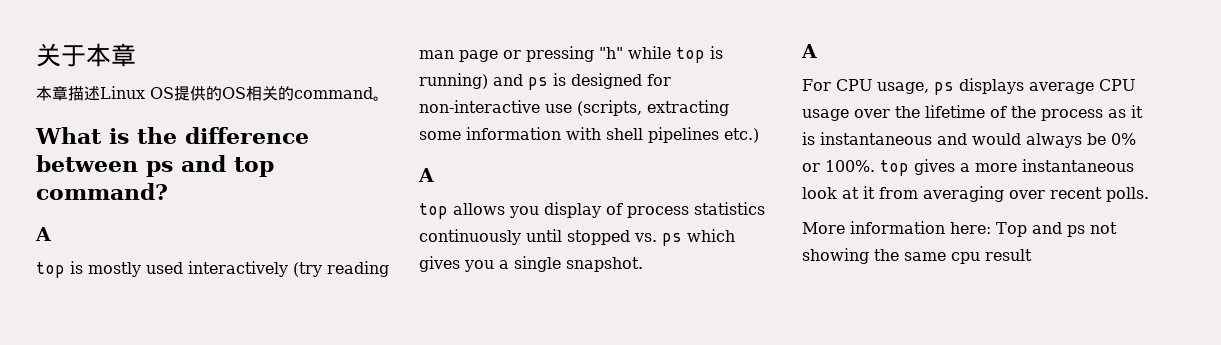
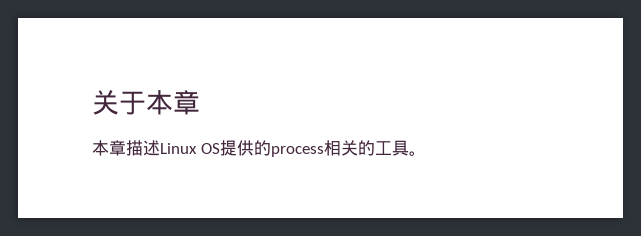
[222,86,389,101] [35,127,309,144] [36,155,274,177] [36,183,168,200] [35,227,51,241] [36,261,389,278] [419,46,723,63] [419,73,671,90] [419,100,729,116] [419,127,759,143] [418,168,434,182] [419,202,765,219] [419,229,735,246] [419,256,643,272] [801,44,817,58] [802,78,1135,95] [802,105,1143,121] [802,132,1136,148] [802,159,1134,176] [802,186,1149,202] [802,221,1117,237] [802,248,1032,264] OS相关的command。 // What is the difference between ps and top command? // A // top is mostly used interactively (try reading man page or pressing "h" while top is running) and ps is designed for non-interactive use (scripts, extracting some information with shell pipelines etc.) // A // top allows you display of process statistics continuously until stopped vs. ps which gives you a single snapshot. // A // For CPU usage, ps displays average CPU usage over the lifetime of the process as it is instantaneous and would always be 0% or 100%. top gives a more instantaneous look at it from averaging over recent polls. // More information here: Top and ps not showing the same cpu result -> [270,140,426,157] process相关的工具。

